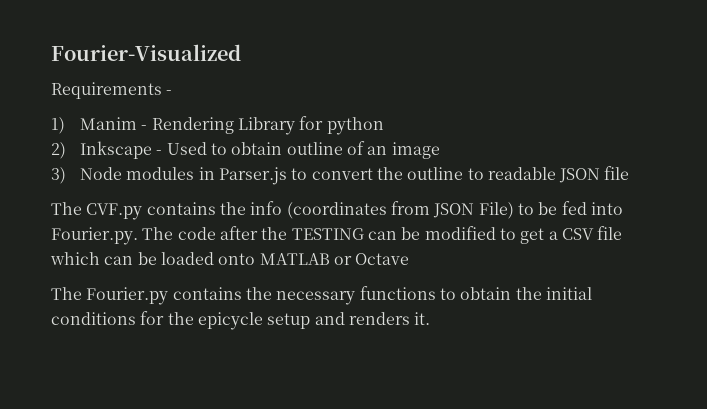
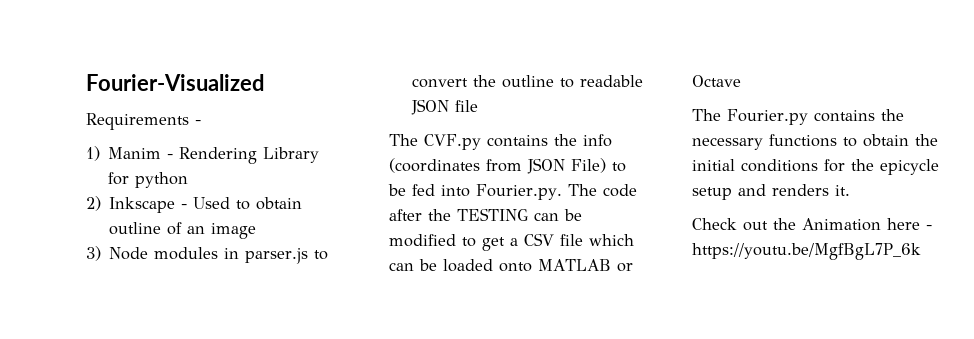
[218,167,287,185] Parser.js -> [245,248,309,264] parser.js
(431, 318) none -> [692,218,932,231] [692,243,921,260] // Check out the Animation here - https://youtu.be/MgfBgL7P_6k

